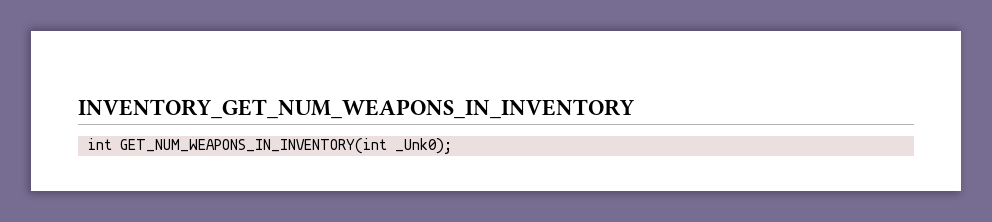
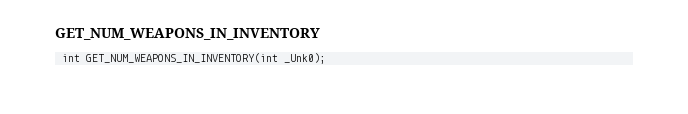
[78,99,635,119] INVENTORY_GET_NUM_WEAPONS_IN_INVENTORY -> [55,28,320,40] GET_NUM_WEAPONS_IN_INVENTORY

